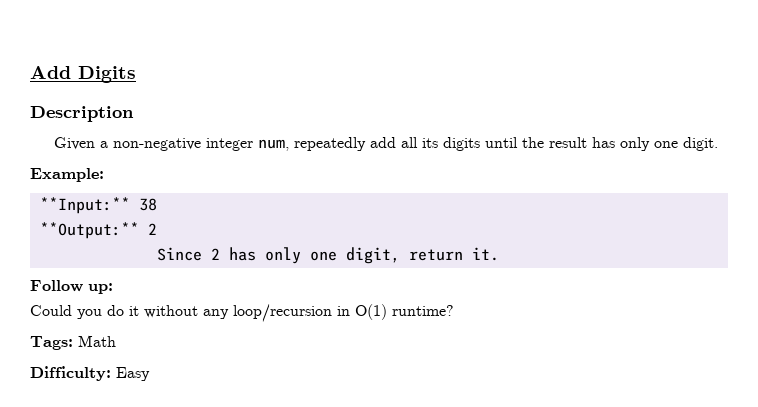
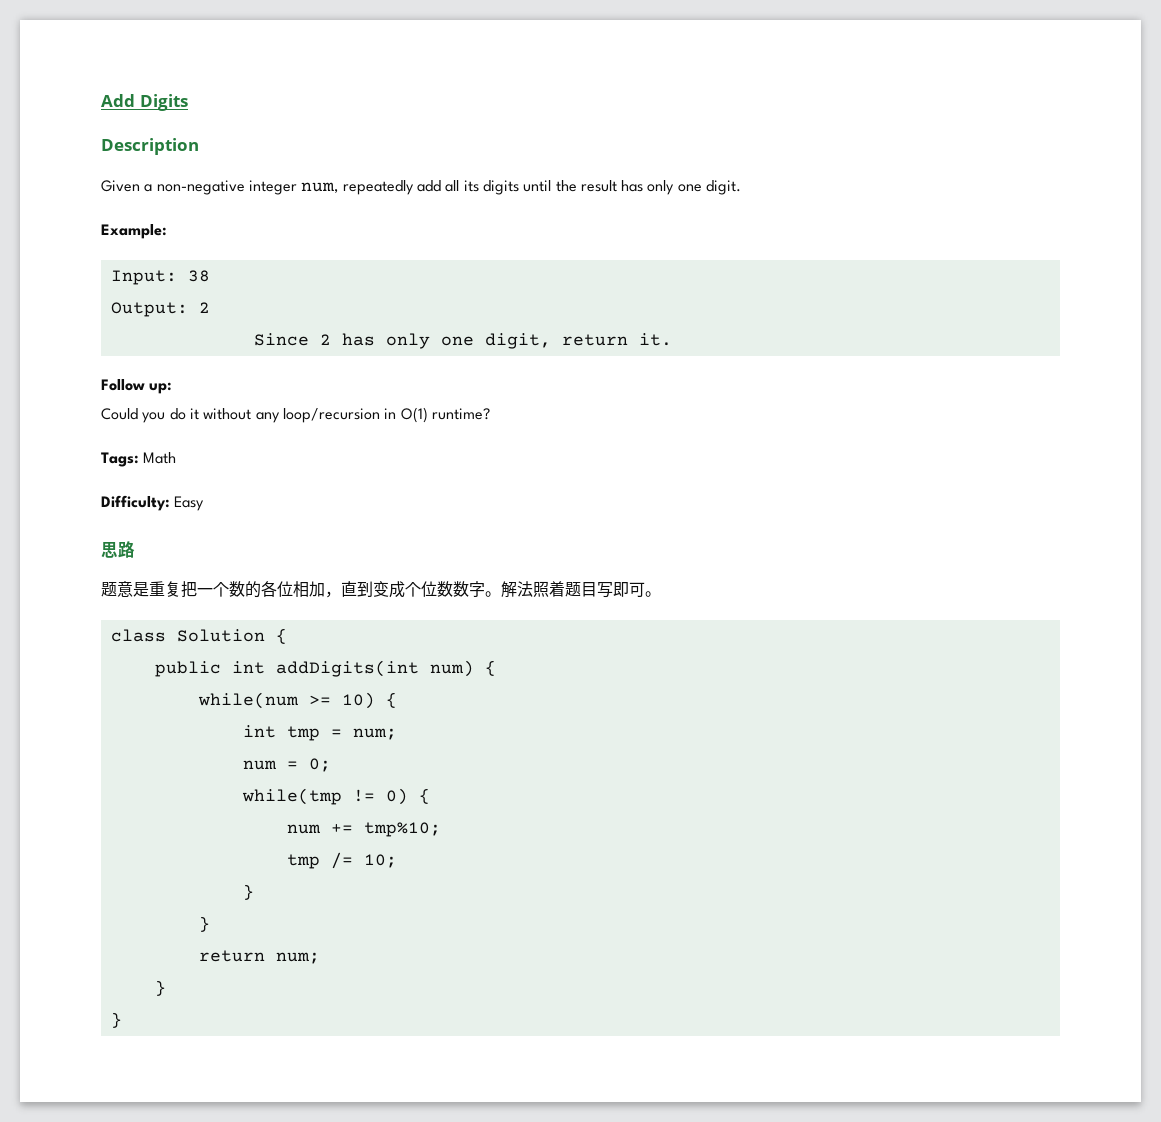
[39,197,130,214] **Input:** -> [110,270,177,285] Input:
[39,222,139,239] **Output:** -> [110,302,188,317] Output:
(150, 374) none -> [101,541,135,558] [101,581,661,598] [110,628,287,644] [154,660,496,677] [197,692,397,709] [242,725,397,741] [242,758,331,772] [241,788,430,805] [286,822,441,837] [286,852,397,869] [242,884,254,900] [198,916,210,932] [198,950,320,964] [154,980,166,996] [110,1012,122,1028] // 思路 // 题意是重复把一个数的各位相加，直到变成个位数数字。解法照着题目写即可。 // class Solution { // public int addDigits(int num) { // while(num >= 10) { // int tmp = num; // num = 0; // while(tmp != 0) { // num += tmp%10; // tmp /= 10; // } // } // return num; // } // }

